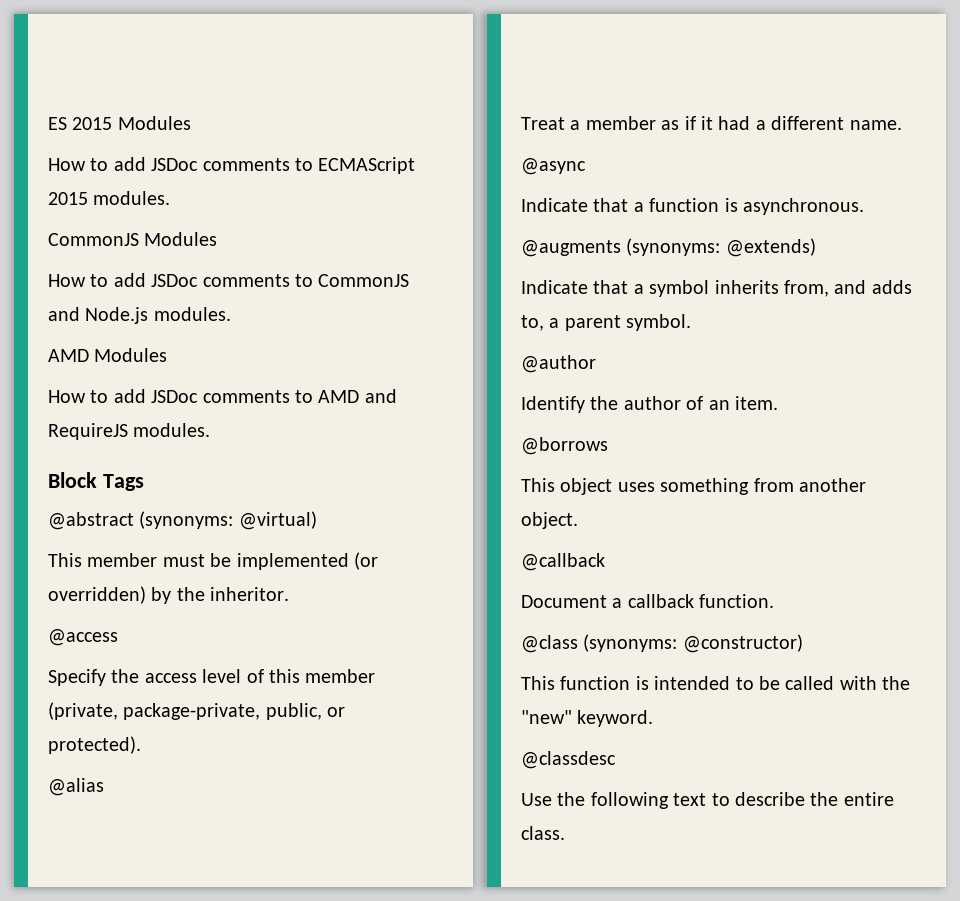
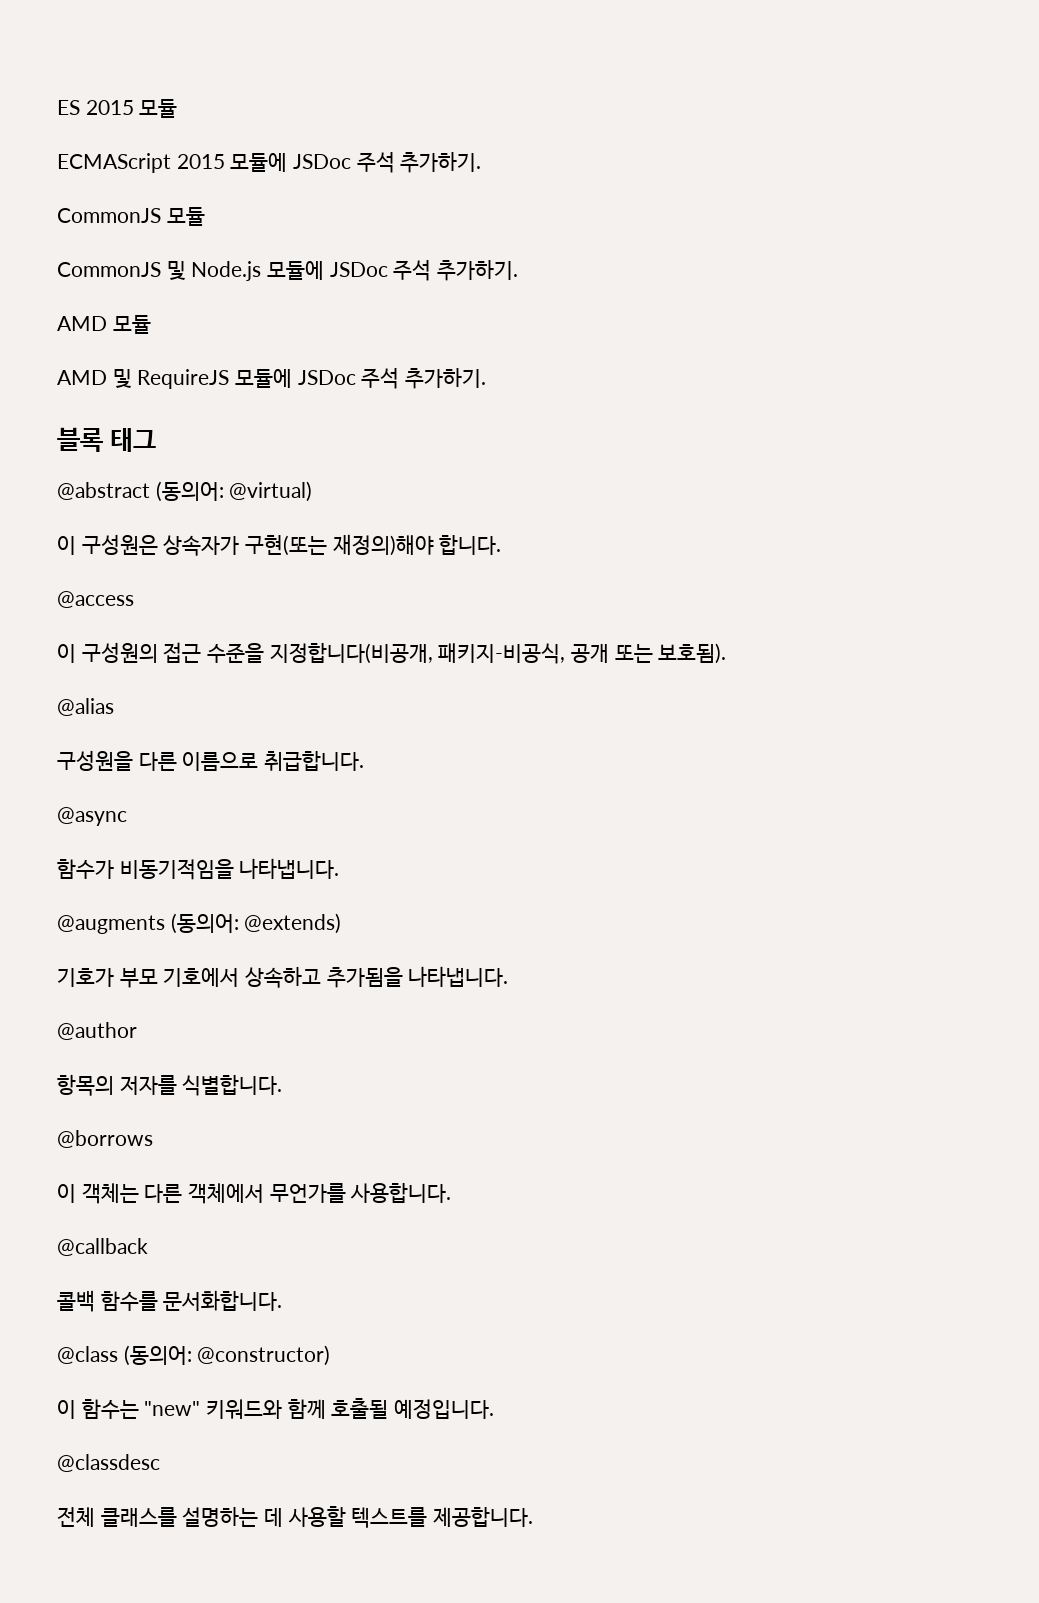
[117,116,191,130] [48,157,416,174] [48,191,171,205] [48,232,218,246] [48,273,410,287] [48,307,231,324] [48,348,168,362] [48,389,397,403] [48,423,211,440] [48,472,144,491] Modules // How to add JSDoc comments to ECMAScript 2015 modules. // CommonJS Modules // How to add JSDoc comments to CommonJS and Node.js modules. // AMD Modules // How to add JSDoc comments to AMD and RequireJS modules. // Block Tags -> [139,99,178,118] [57,152,482,173] [57,207,205,226] [57,260,519,281] [57,315,151,334] [57,368,487,389] [57,427,157,452] 모듈 // ECMAScript 2015 모듈에 JSDoc 주석 추가하기. // CommonJS 모듈 // CommonJS 및 Node.js 모듈에 JSDoc 주석 추가하기. // AMD 모듈 // AMD 및 RequireJS 모듈에 JSDoc 주석 추가하기. // 블록 태그
[139,511,234,529] (synonyms: -> [155,481,224,502] (동의어:
[48,552,378,570] [48,586,290,604] [48,629,118,646] [48,669,376,686] [48,702,346,720] [48,736,141,754] [48,778,104,796] [521,116,902,130] [521,158,586,175] [521,198,864,215] This member must be implemented (or overridden) by the inheritor. // @access // Specify the access level of this member (private, package-private, public, or protected). // @alias // Treat a member as if it had a different name. // @async // Indicate that a function is asynchronous. -> [57,534,502,556] [57,591,134,608] [57,642,727,664] [57,698,114,716] [57,750,365,771] [57,807,127,826] [57,858,340,880] 이 구성원은 상속자가 구현(또는 재정의)해야 합니다. // @access // 이 구성원의 접근 수준을 지정합니다(비공개, 패키지-비공식, 공개 또는 보호됨). // @alias // 구성원을 다른 이름으로 취급합니다. // @async // 함수가 비동기적임을 나타냅니다.
[626,238,721,256] (synonyms: -> [170,913,239,934] (동의어:
[521,280,912,297] [521,314,692,331] [521,355,596,373] [521,396,778,413] [521,437,608,455] [521,478,866,495] [521,512,578,529] [521,553,605,571] [521,594,775,608] Indicate that a symbol inherits from, and adds to, a parent symbol. // @author // Identify the author of an item. // @borrows // This object uses something from another object. // @callback // Document a callback function. -> [57,966,509,988] [57,1022,137,1040] [57,1074,283,1096] [57,1130,153,1148] [57,1182,452,1204] [57,1238,148,1256] [57,1290,283,1312] 기호가 부모 기호에서 상속하고 추가됨을 나타냅니다. // @author // 항목의 저자를 식별합니다. // @borrows // 이 객체는 다른 객체에서 무언가를 사용합니다. // @callback // 콜백 함수를 문서화합니다.
[583,634,678,652] (synonyms: -> [123,1345,192,1366] (동의어:
[521,676,911,690] [521,710,654,727] [521,751,616,769] [521,792,894,809] [521,826,565,840] This function is intended to be called with the "new" keyword. // @classdesc // Use the following text to describe the entire class. -> [57,1398,495,1419] [57,1454,160,1472] [57,1506,534,1528] 이 함수는 "new" 키워드와 함께 호출될 예정입니다. // @classdesc // 전체 클래스를 설명하는 데 사용할 텍스트를 제공합니다.

